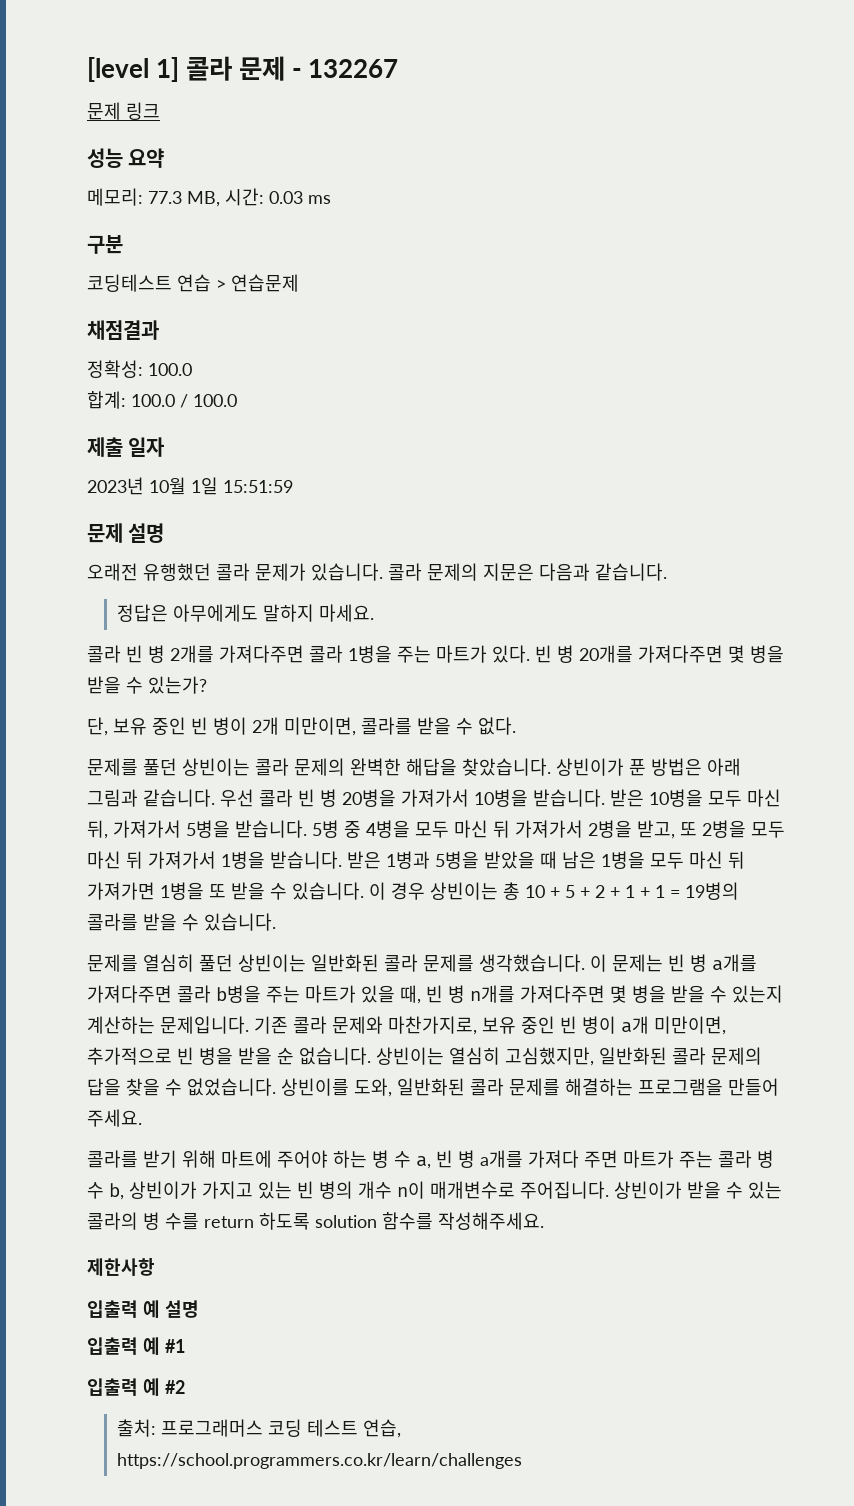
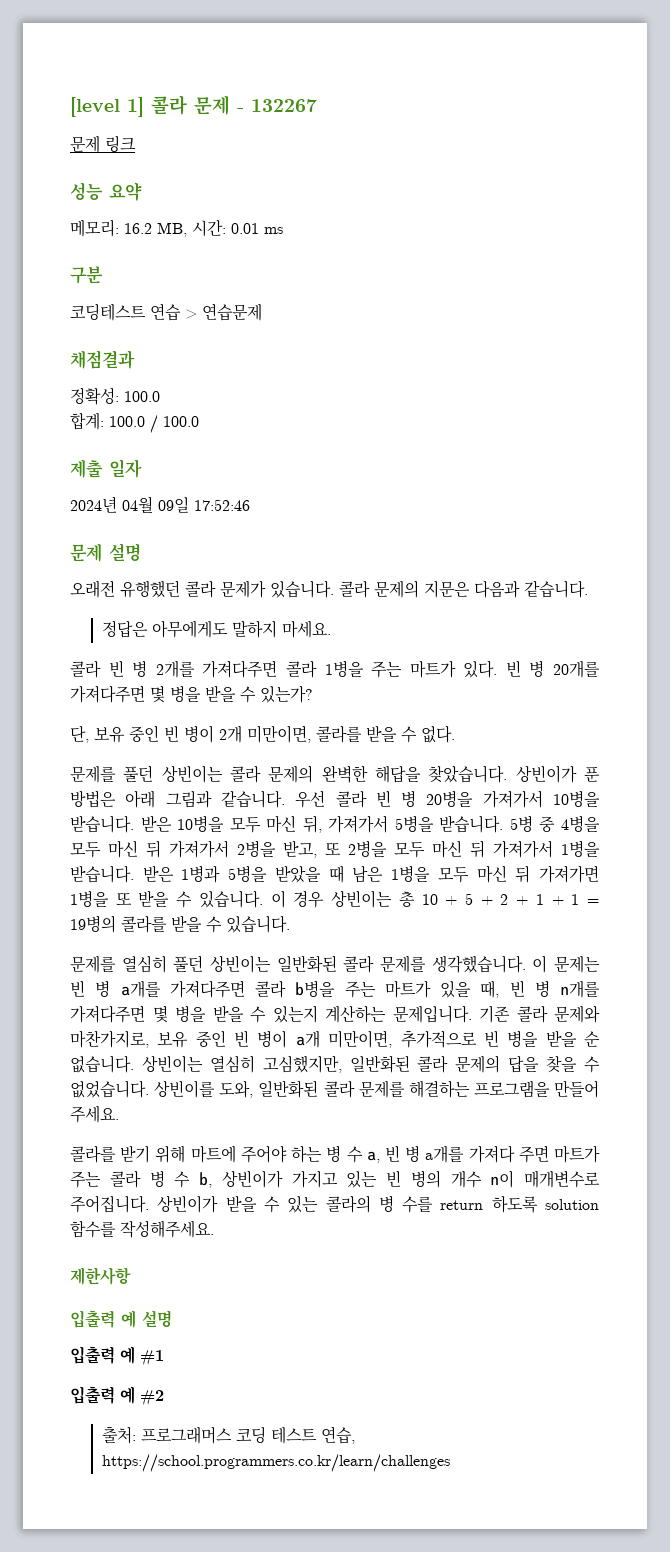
[148,191,182,204] 77.3 -> [124,223,152,234] 16.2
[269,191,303,204] 0.03 -> [231,223,259,234] 0.01
[87,477,293,495] 2023년 10월 1일 15:51:59 -> [70,496,250,513] 2024년 04월 09일 17:52:46

